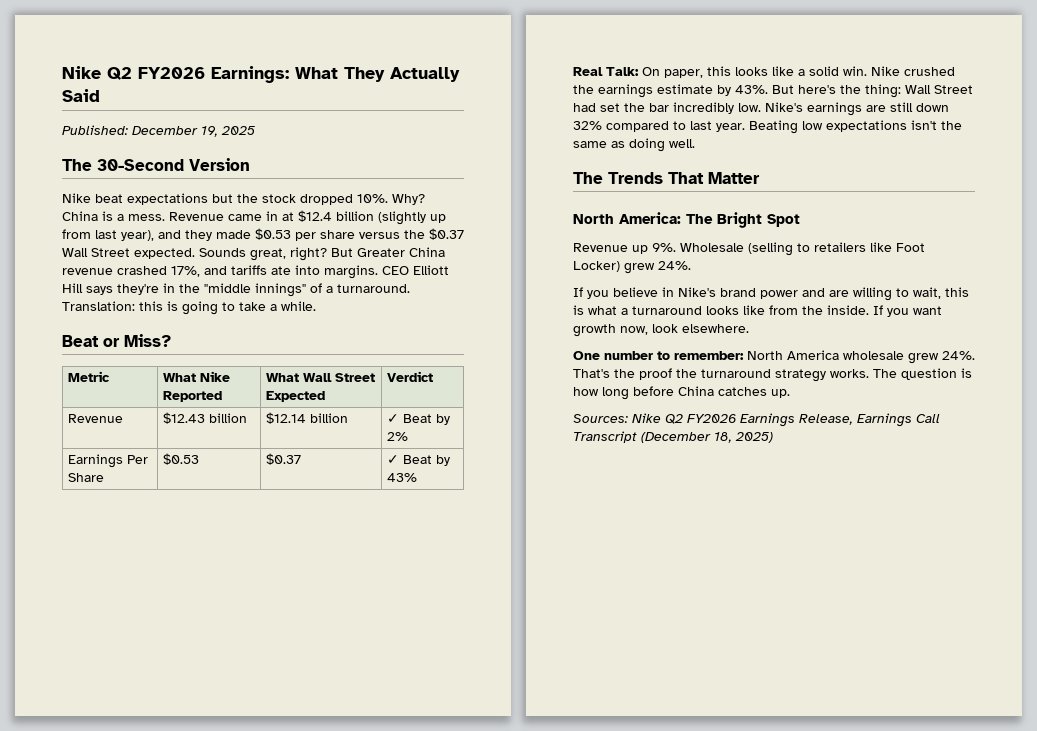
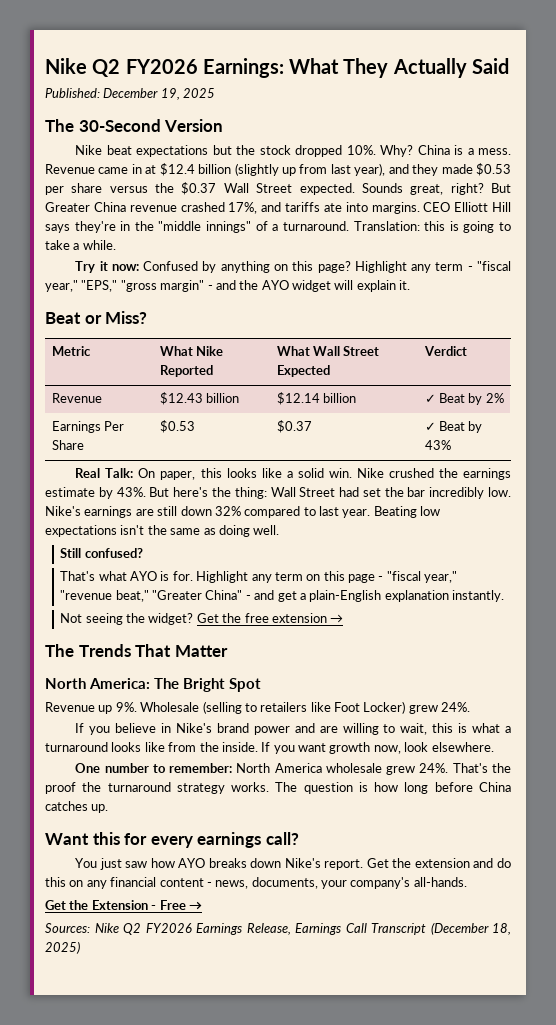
(316, 306) none -> [75,261,511,273] [45,280,411,292] // Try it now: Confused by anything on this page? Highlight any term - "fiscal year," "EPS," "gross margin" - and the AYO widget will explain it.
(695, 143) none -> [60,548,143,558] [60,571,458,583] [60,590,505,602] [60,613,344,625] // Still confused? // That's what AYO is for. Highlight any term on this page - "fiscal year," "revenue beat," "Greater China" - and get a plain-English explanation instantly. // Not seeing the widget? Get the free extension →
(790, 393) none -> [45,832,299,848] [75,858,511,870] [45,877,467,889] [45,900,202,910] // Want this for every earnings call? // You just saw how AYO breaks down Nike's report. Get the extension and do this on any financial content - news, documents, your company's all-hands. // Get the Extension - Free →

